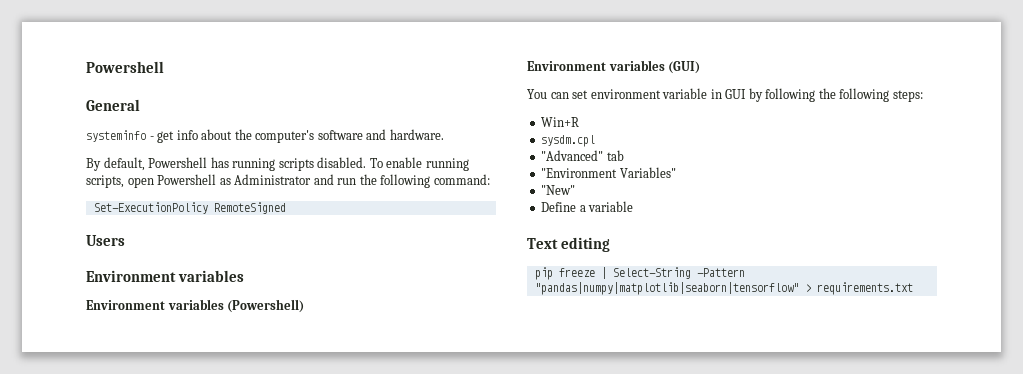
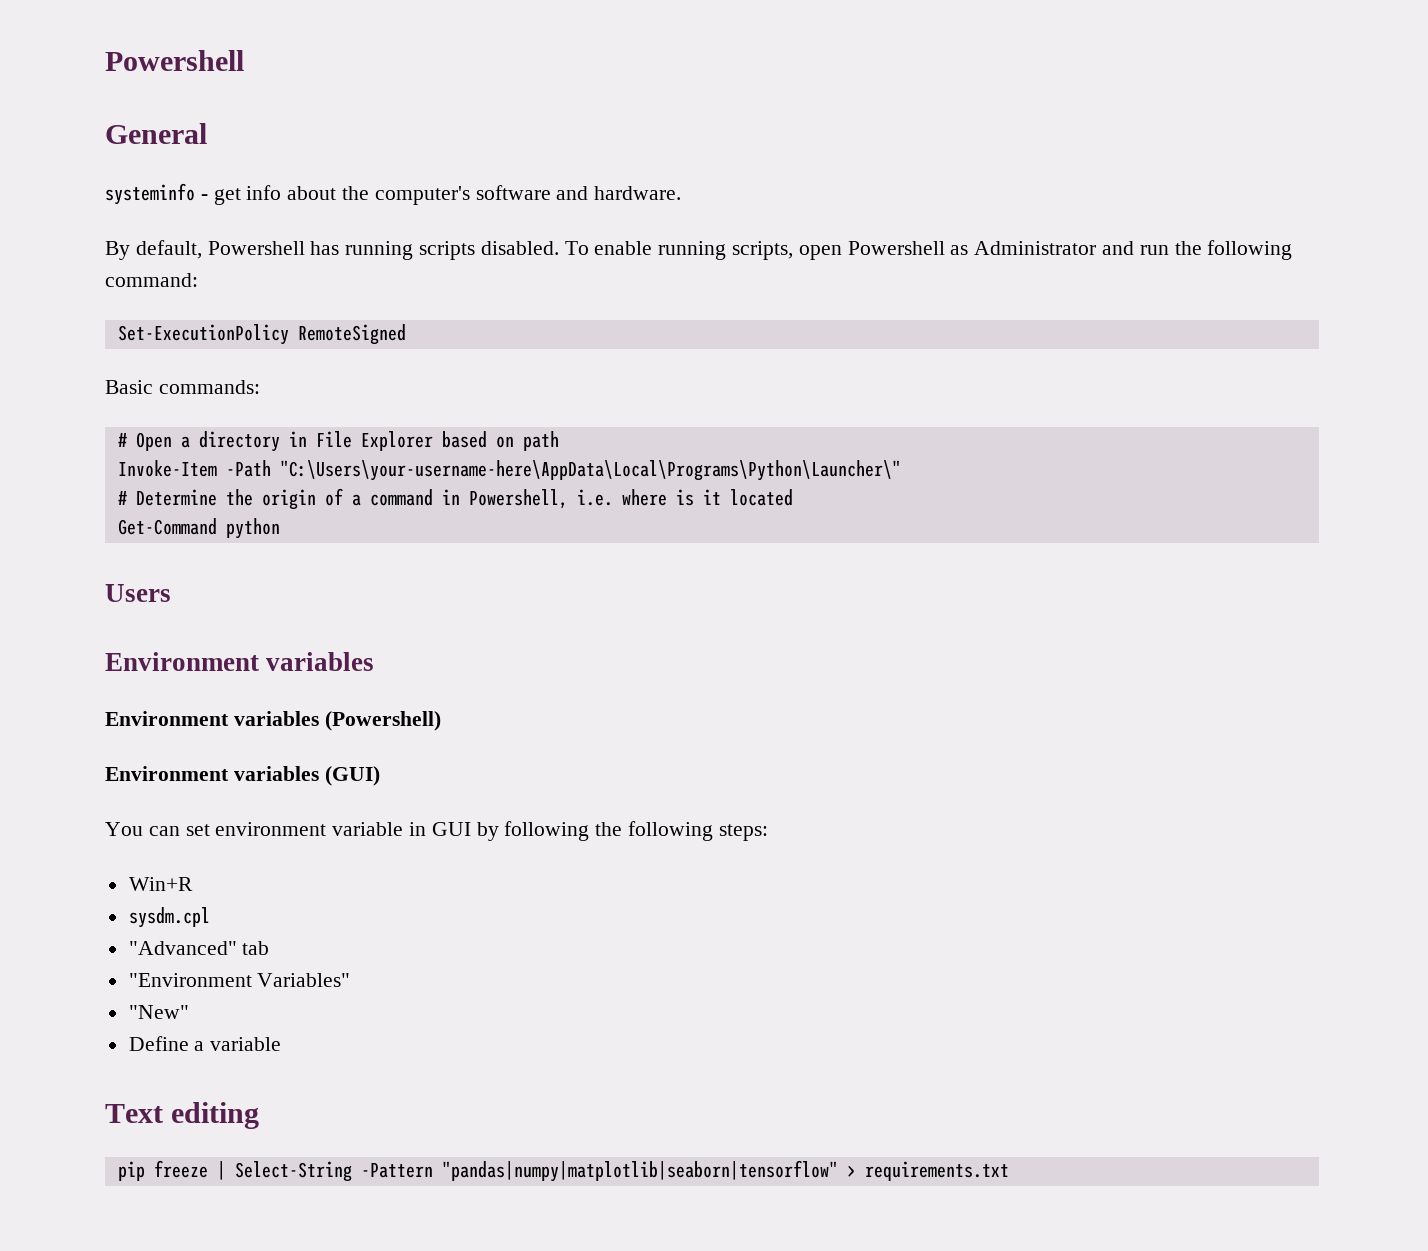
(286, 208) none -> [105,380,260,394] [117,431,559,452] [117,460,901,481] [117,488,793,510] [117,518,280,539] // Basic commands: // # Open a directory in File Explorer based on path // Invoke-Item -Path "C:\Users\your-username-here\AppData\Local\Programs\Python\Launcher\" // # Determine the origin of a command in Powershell, i.e. where is it located // Get-Command python

